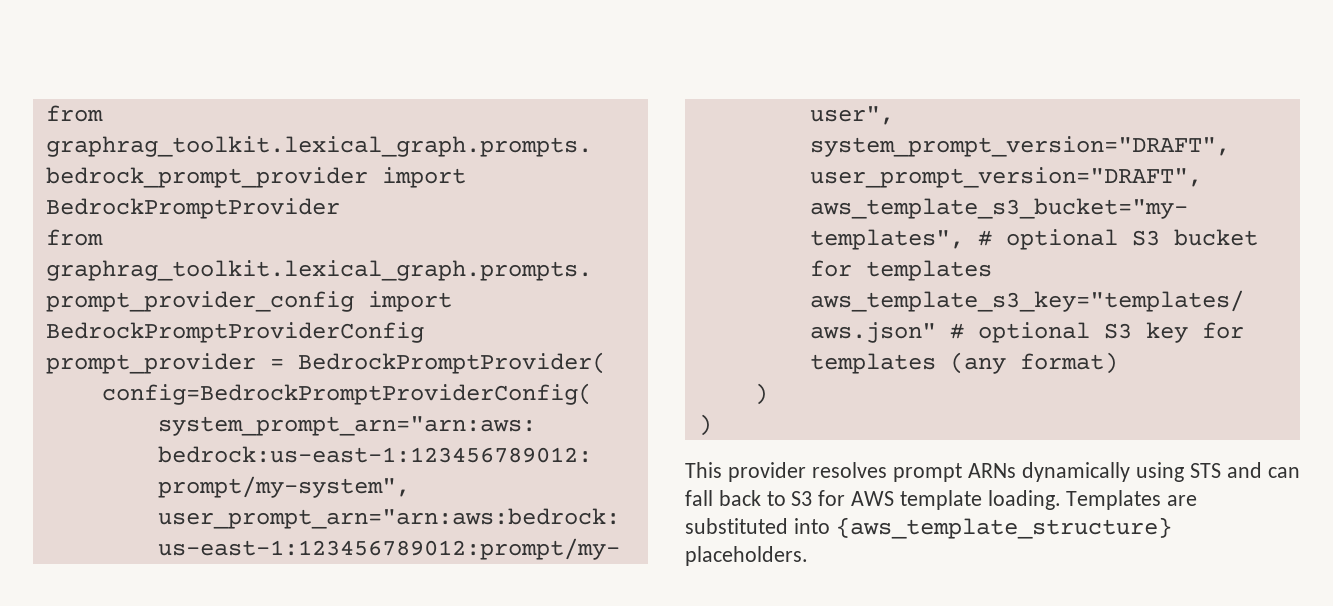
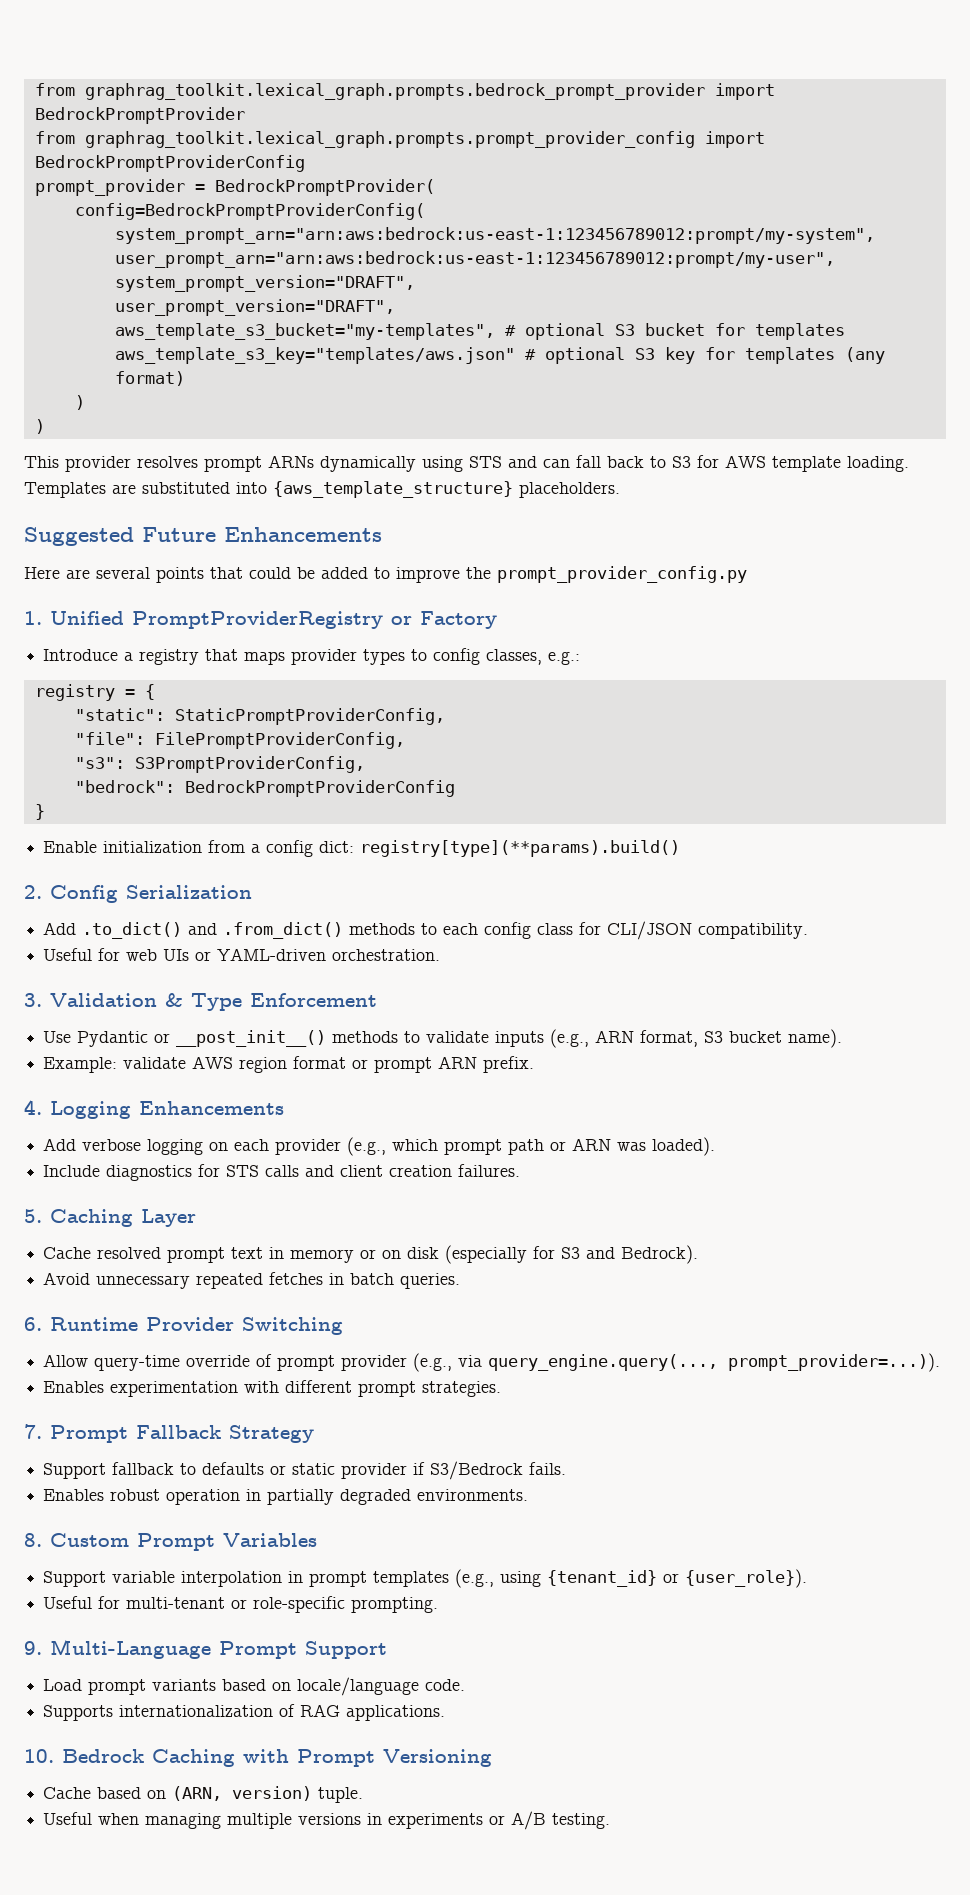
(808, 556) none -> [24,527,382,546] [24,566,747,583] [24,611,497,629] [43,648,581,665] [34,684,155,701] [74,708,445,725] [74,732,405,749] [74,756,365,773] [74,780,455,797] [34,804,45,820] [43,840,681,857] [24,885,252,903] [43,921,809,940] [43,948,441,961] [24,993,377,1011] [43,1029,843,1048] [43,1056,535,1073] [24,1100,284,1119] [43,1137,716,1156] [43,1164,521,1181] [24,1209,196,1227] [43,1245,699,1264] [43,1272,461,1289] [24,1317,343,1335] [43,1353,941,1372] [43,1380,502,1397] [24,1424,314,1443] [43,1461,567,1480] [43,1489,529,1505] [24,1533,317,1551] [43,1569,808,1588] [43,1596,439,1613] [24,1639,387,1659] [43,1677,466,1696] [43,1704,446,1721] [24,1749,492,1767] [43,1786,364,1803] [43,1811,611,1830] // Suggested Future Enhancements // Here are several points that could be added to improve the prompt_provider_config.py // 1. Unified PromptProviderRegistry or Factory // Introduce a registry that maps provider types to config classes, e.g.: // registry = { // "static": StaticPromptProviderConfig, // "file": FilePromptProviderConfig, // "s3": S3PromptProviderConfig, // "bedrock": BedrockPromptProviderConfig // } // Enable initialization from a config dict: registry[type](**params).build() // 2. Config Serialization // Add .to_dict() and .from_dict() methods to each config class for CLI/JSON compatibility. // Useful for web UIs or YAML-driven orchestration. // 3. Validation & Type Enforcement // Use Pydantic or __post_init__() methods to validate inputs (e.g., ARN format, S3 bucket name). // Example: validate AWS region format or prompt ARN prefix. // 4. Logging Enhancements // Add verbose logging on each provider (e.g., which prompt path or ARN was loaded). // Include diagnostics for STS calls and client creation failures. // 5. Caching Layer // Cache resolved prompt text in memory or on disk (especially for S3 and Bedrock). // Avoid unnecessary repeated fetches in batch queries. // 6. Runtime Provider Switching // Allow query-time override of prompt provider (e.g., via query_engine.query(..., prompt_provider=...)). // Enables experimentation with different prompt strategies. // 7. Prompt Fallback Strategy // Support fallback to defaults or static provider if S3/Bedrock fails. // Enables robust operation in partially degraded environments. // 8. Custom Prompt Variables // Support variable interpolation in prompt templates (e.g., using {tenant_id} or {user_role}). // Useful for multi-tenant or role-specific prompting. // 9. Multi-Language Prompt Support // Load prompt variants based on locale/language code. // Supports internationalization of RAG applications. // 10. Bedrock Caching with Prompt Versioning // Cache based on (ARN, version) tuple. // Useful when managing multiple versions in experiments or A/B testing.

